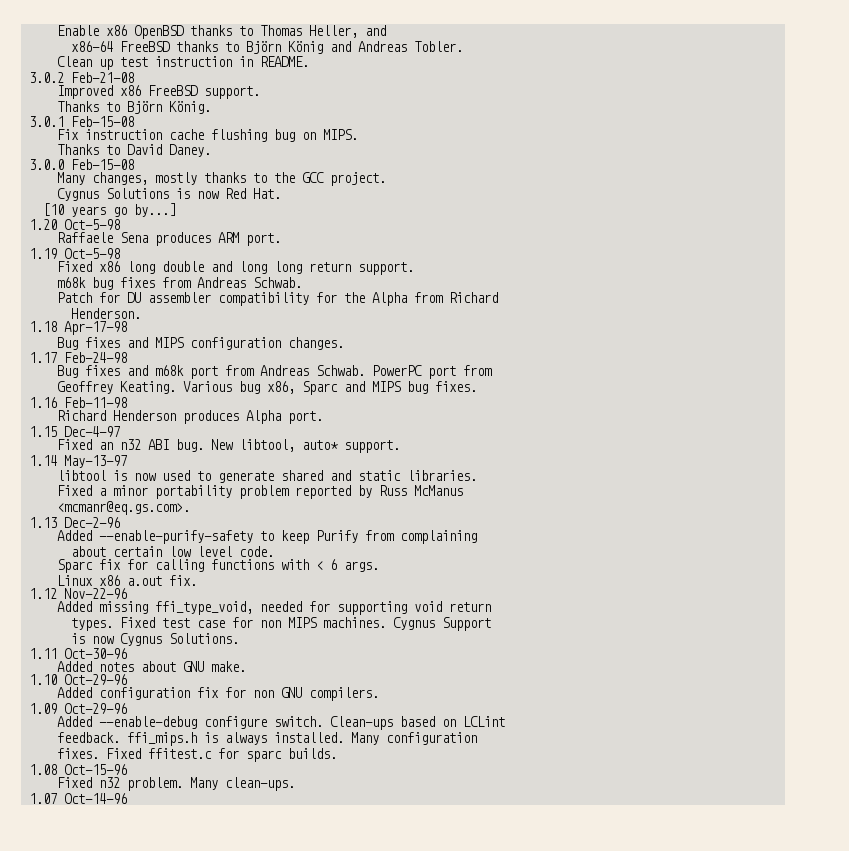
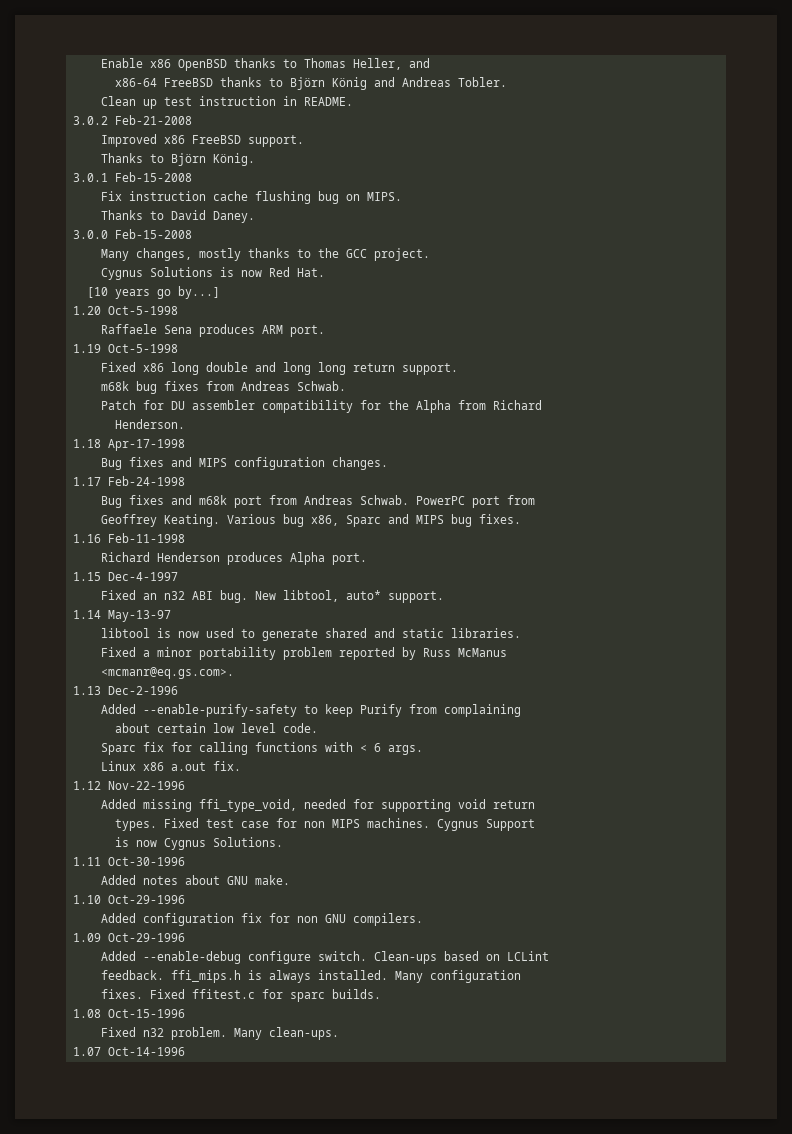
[71,72,135,83] Feb-21-08 -> [114,115,192,125] Feb-21-2008
[71,116,135,127] Feb-15-08 -> [114,172,192,182] Feb-15-2008
[71,159,135,170] Feb-15-08 -> [114,229,192,239] Feb-15-2008
[64,219,121,230] Oct-5-98 -> [107,306,178,315] Oct-5-1998
[64,248,121,259] Oct-5-98 -> [107,344,178,353] Oct-5-1998
[64,321,128,335] Apr-17-98 -> [107,439,185,451] Apr-17-1998
[64,352,128,363] Feb-24-98 -> [107,476,185,486] Feb-24-1998
[64,397,128,408] Feb-11-98 -> [107,533,185,543] Feb-11-1998
[64,426,121,437] Dec-4-97 -> [107,572,178,581] Dec-4-1997
[64,517,121,528] Dec-2-96 -> [107,686,178,695] Dec-2-1996
[64,588,128,599] Nov-22-96 -> [107,781,185,790] Nov-22-1996
[64,648,128,659] Oct-30-96 -> [107,857,185,866] Oct-30-1996
[64,674,128,685] Oct-29-96 -> [107,895,185,904] Oct-29-1996
[64,703,128,714] Oct-29-96 -> [107,933,185,942] Oct-29-1996
[64,764,128,775] Oct-15-96 -> [107,1009,185,1018] Oct-15-1996
[64,793,128,804] Oct-14-96 -> [107,1047,185,1056] Oct-14-1996

